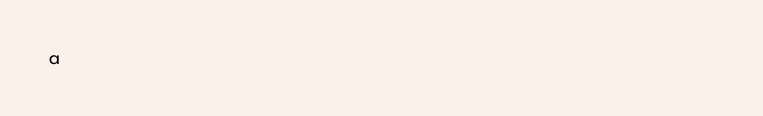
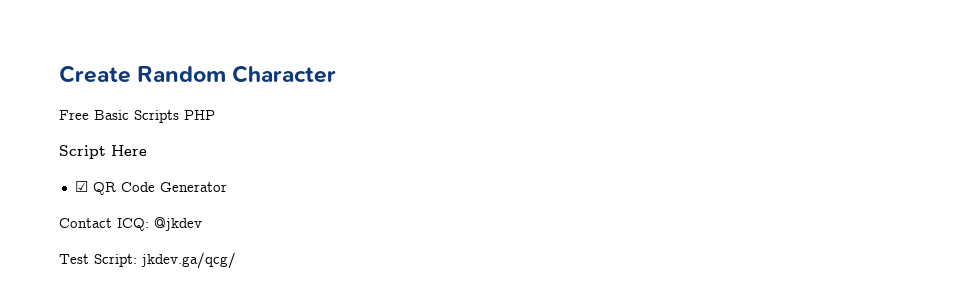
[49,55,60,65] a -> [59,65,337,83] [59,110,215,123] [59,145,147,159] [74,181,227,195] [59,217,202,231] [59,252,236,269] Create Random Character // Free Basic Scripts PHP // Script Here // ☑ QR Code Generator // Contact ICQ: @jkdev // Test Script: jkdev.ga/qcg/

